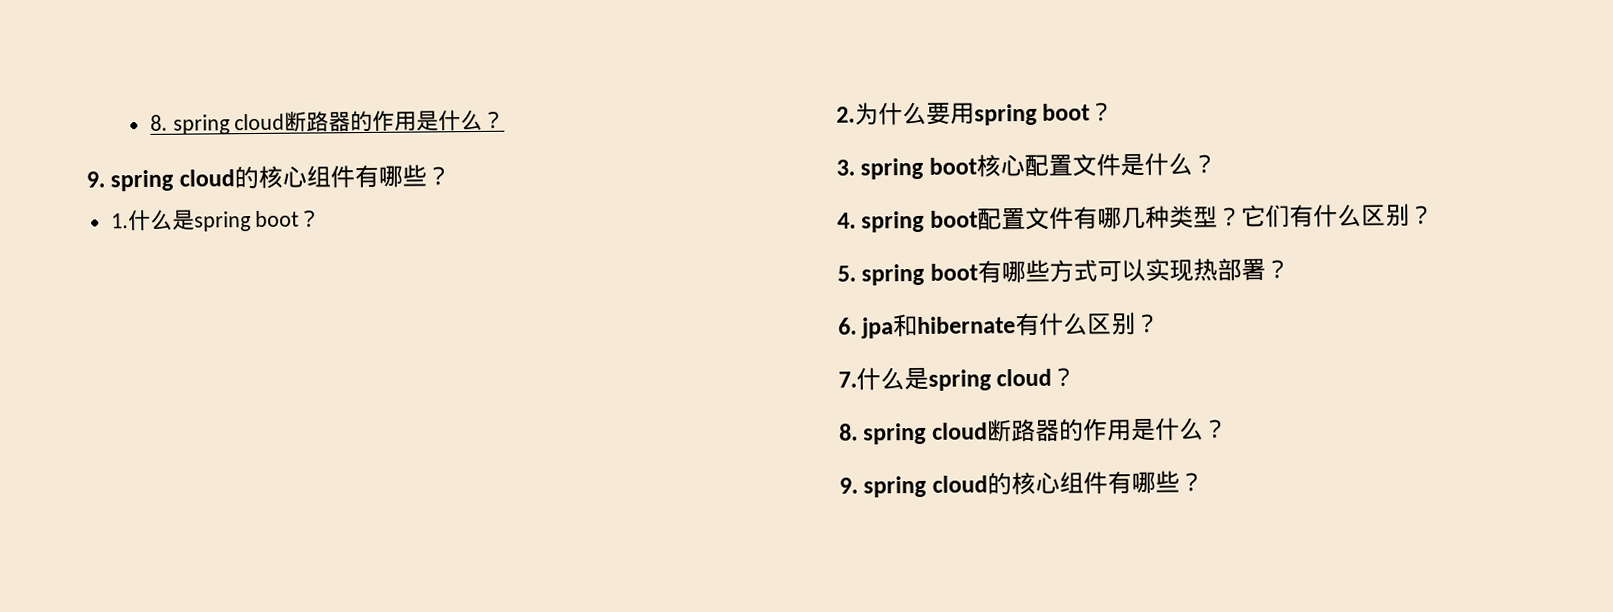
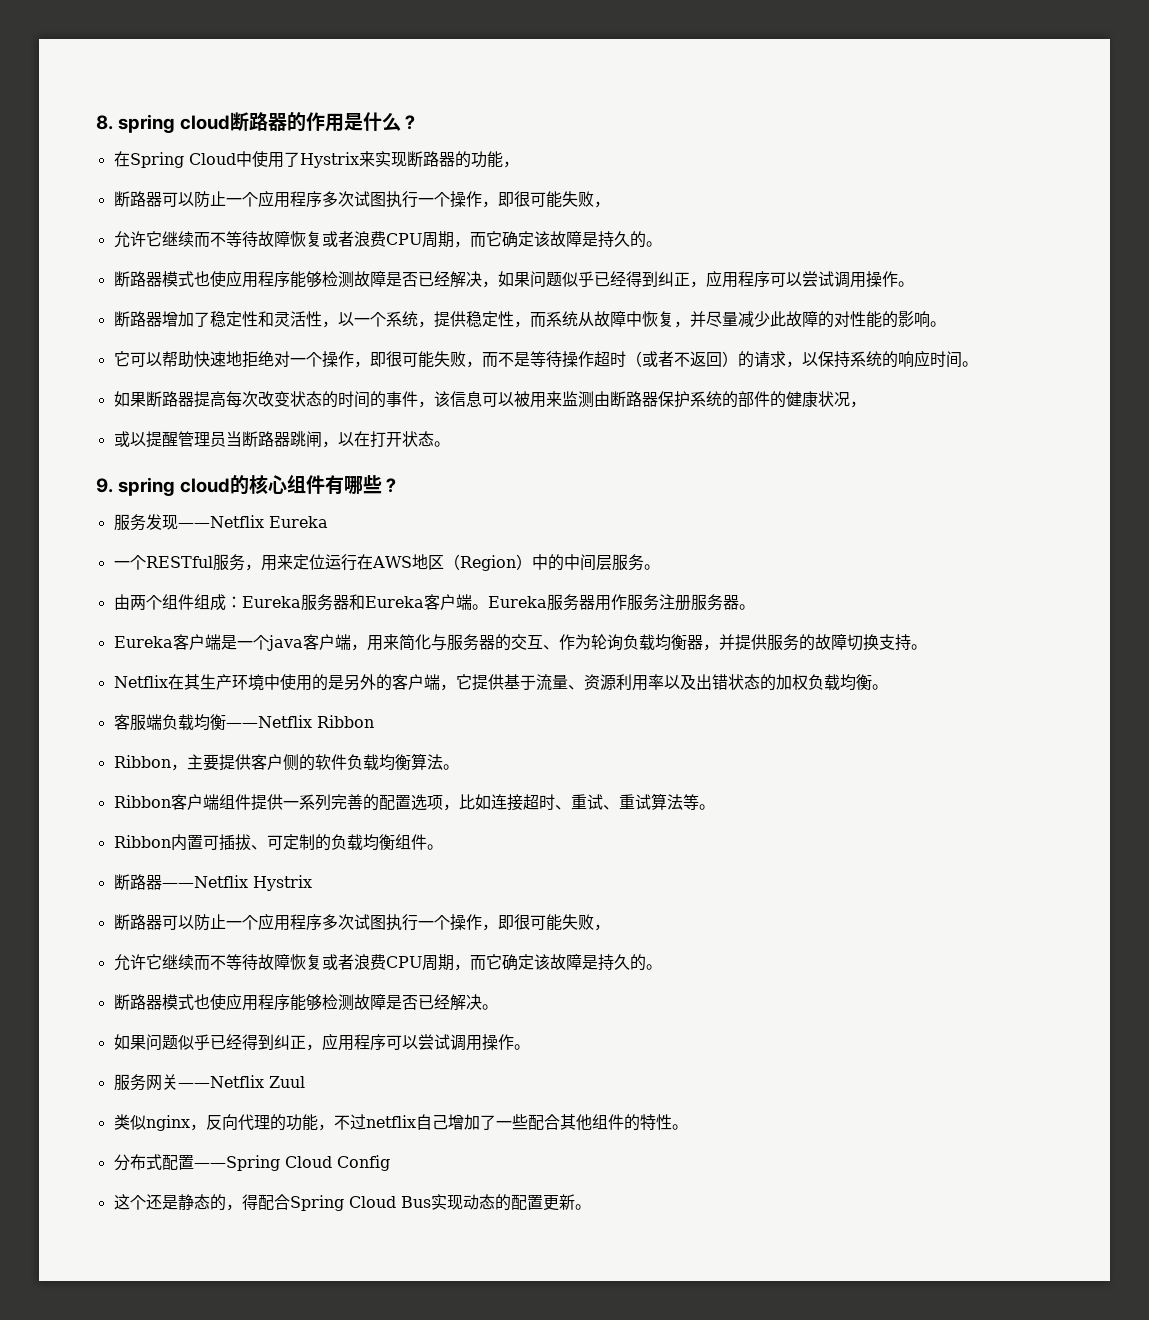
[149,109,506,135] 8. spring cloud断路器的作用是什么？ -> [96,112,420,133] [113,151,519,168] [113,190,610,208] [113,231,662,248] [113,270,914,288] [113,311,946,328] [113,350,978,368] [113,391,866,408] [113,431,450,448] 8. spring cloud断路器的作用是什么？ // 在Spring Cloud中使用了Hystrix来实现断路器的功能， // 断路器可以防止一个应用程序多次试图执行一个操作，即很可能失败， // 允许它继续而不等待故障恢复或者浪费CPU周期，而它确定该故障是持久的。 // 断路器模式也使应用程序能够检测故障是否已经解决，如果问题似乎已经得到纠正，应用程序可以尝试调用操作。 // 断路器增加了稳定性和灵活性，以一个系统，提供稳定性，而系统从故障中恢复，并尽量减少此故障的对性能的影响。 // 它可以帮助快速地拒绝对一个操作，即很可能失败，而不是等待操作超时（或者不返回）的请求，以保持系统的响应时间。 // 如果断路器提高每次改变状态的时间的事件，该信息可以被用来监测由断路器保护系统的部件的健康状况， // 或以提醒管理员当断路器跳闸，以在打开状态。
[110,209,322,232] [836,101,1115,126] [836,152,1217,180] [837,203,1434,233] [837,258,1290,286] [838,312,1161,339] [838,367,1077,391] [839,417,1228,445] [839,470,1204,498] 1.什么是spring boot？ // 2.为什么要用spring boot？ // 3. spring boot核心配置文件是什么？ // 4. spring boot配置文件有哪几种类型？它们有什么区别？ // 5. spring boot有哪些方式可以实现热部署？ // 6. jpa和hibernate有什么区别？ // 7.什么是spring cloud？ // 8. spring cloud断路器的作用是什么？ // 9. spring cloud的核心组件有哪些？ -> [113,514,328,531] [113,554,660,571] [113,594,755,611] [113,634,927,651] [113,674,888,691] [113,714,374,731] [113,753,459,771] [113,793,715,811] [113,834,443,851] [113,874,312,891] [113,913,610,931] [113,954,662,971] [113,993,498,1011] [113,1033,530,1051] [113,1074,305,1091] [113,1114,688,1131] [113,1154,390,1171] [113,1194,591,1211] 服务发现——Netflix Eureka // 一个RESTful服务，用来定位运行在AWS地区（Region）中的中间层服务。 // 由两个组件组成：Eureka服务器和Eureka客户端。Eureka服务器用作服务注册服务器。 // Eureka客户端是一个java客户端，用来简化与服务器的交互、作为轮询负载均衡器，并提供服务的故障切换支持。 // Netflix在其生产环境中使用的是另外的客户端，它提供基于流量、资源利用率以及出错状态的加权负载均衡。 // 客服端负载均衡——Netflix Ribbon // Ribbon，主要提供客户侧的软件负载均衡算法。 // Ribbon客户端组件提供一系列完善的配置选项，比如连接超时、重试、重试算法等。 // Ribbon内置可插拔、可定制的负载均衡组件。 // 断路器——Netflix Hystrix // 断路器可以防止一个应用程序多次试图执行一个操作，即很可能失败， // 允许它继续而不等待故障恢复或者浪费CPU周期，而它确定该故障是持久的。 // 断路器模式也使应用程序能够检测故障是否已经解决。 // 如果问题似乎已经得到纠正，应用程序可以尝试调用操作。 // 服务网关——Netflix Zuul // 类似nginx，反向代理的功能，不过netflix自己增加了一些配合其他组件的特性。 // 分布式配置——Spring Cloud Config // 这个还是静态的，得配合Spring Cloud Bus实现动态的配置更新。

